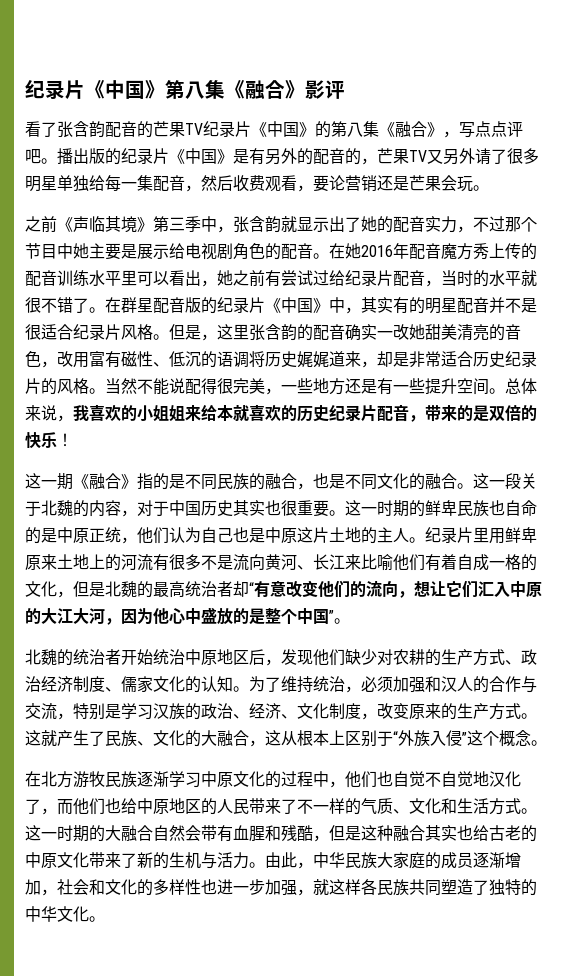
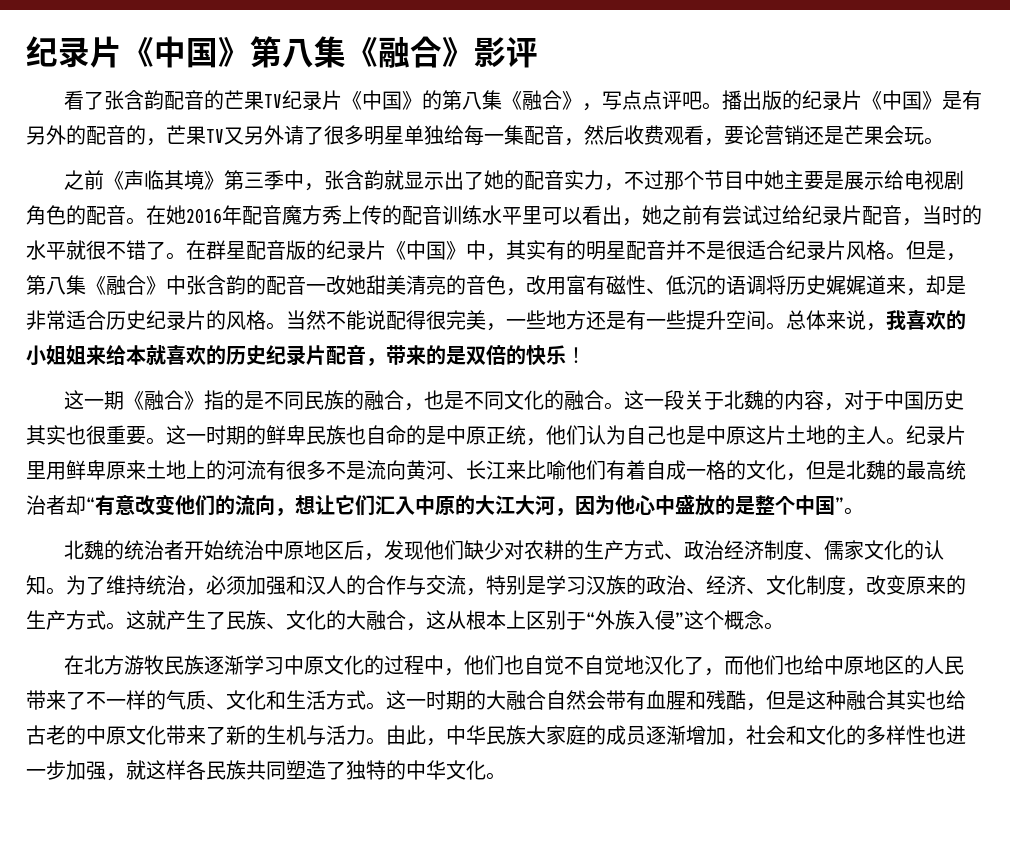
[217,324,249,340] 这里 -> [26,275,186,295] 第八集《融合》中
[345,324,377,341] 确实 -> (306, 285) none

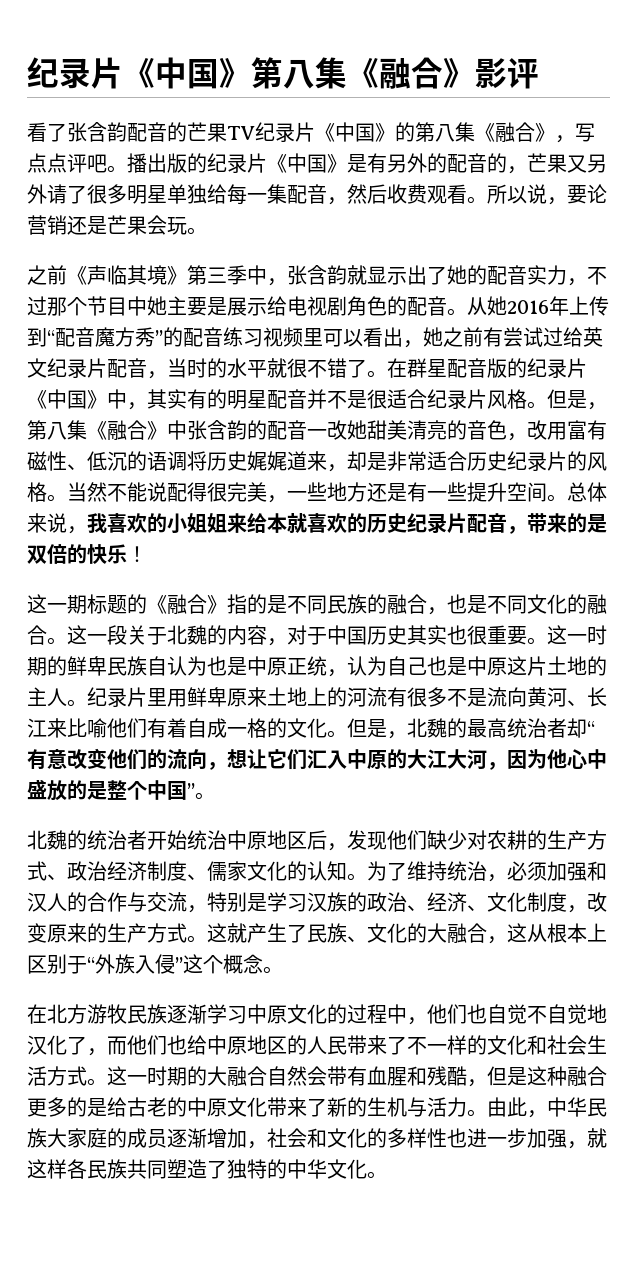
[206,129,224,143] TV -> (567, 163) none
(704, 135) none -> [467,184,547,204] 。所以说
[146,205,166,225] 在 -> [467,297,487,315] 从
[242,205,522,225] 配音魔方秀上传的配音训练水平 -> [569,296,609,316] [27,327,303,347] 上传到“配音魔方秀”的配音练习视频
(802, 215) none -> [583,327,603,347] [27,358,47,378] 英文
(125, 400) none -> [87,594,147,614] 标题的
[346,425,426,445] 也自命的 -> [147,656,227,676] 自认为也
[546,425,586,445] 他们 -> (347, 673) none
[786,460,846,481] ，但是 -> [327,718,407,739] 。但是，
[166,690,286,710] 气质、文化和 -> [487,1035,587,1055] 文化和社会
[886,690,946,710] 其实也 -> [27,1097,107,1117] 更多的是

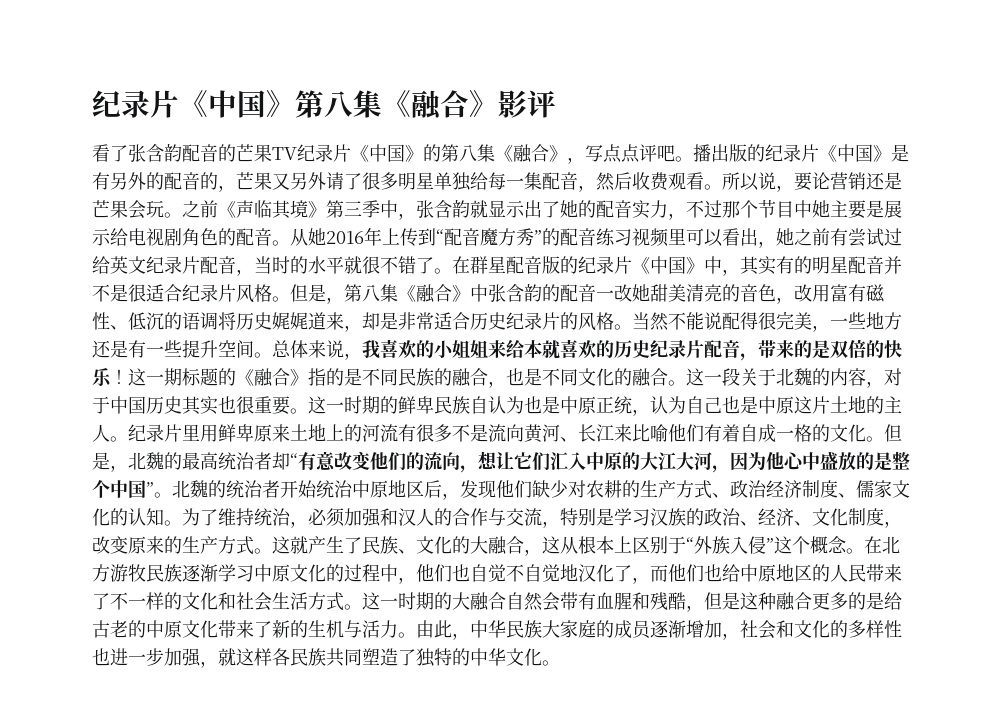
(207, 231) // -> (182, 215) none
(147, 554) // -> (128, 376) none
(215, 796) // -> (172, 495) none
(283, 970) // -> (864, 551) none

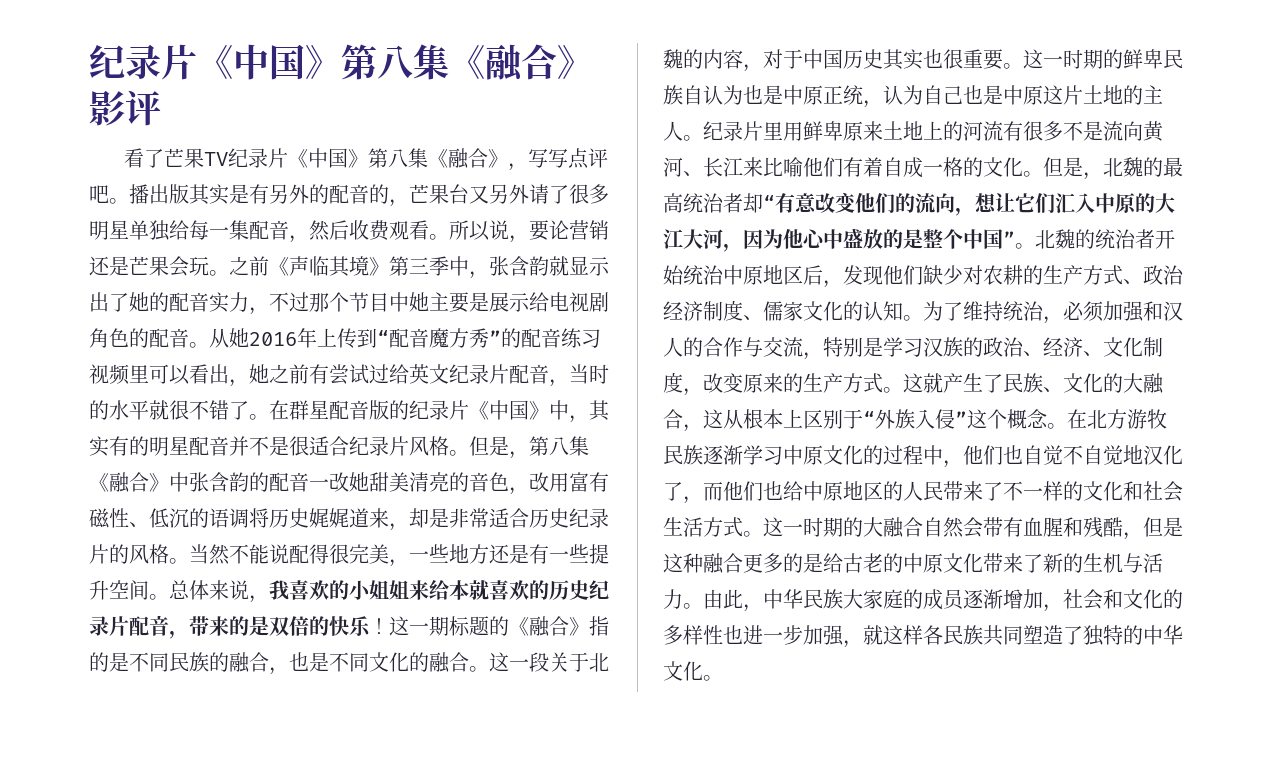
[128,143,236,162] 张含韵配音的 -> (164, 158) none
[423,144,441,162] 的 -> (368, 158) none
[603,144,622,163] 点 -> [547,149,568,168] 写
[747,144,891,162] 的纪录片《中国》 -> [189,184,229,205] 其实
(272, 181) none -> [449,184,469,204] 台

